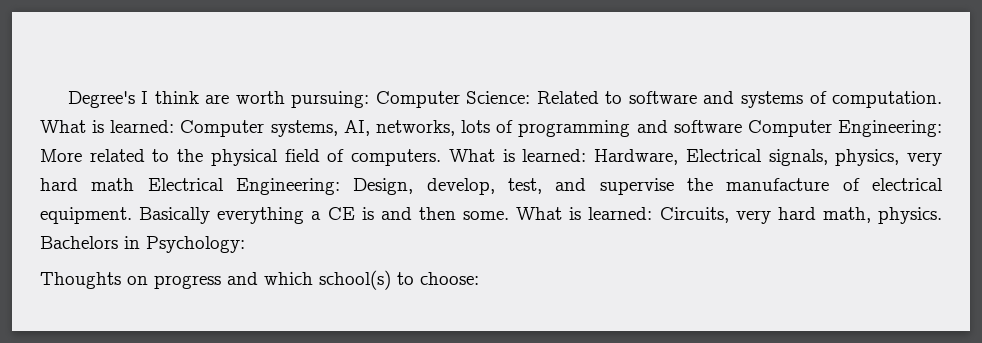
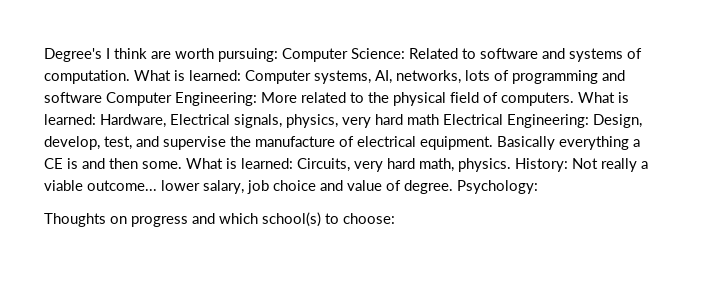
[40,236,140,249] Bachelors in -> [515,158,648,172] [44,180,453,194] History: Not really a viable outcome... lower salary, job choice and value of degree.

